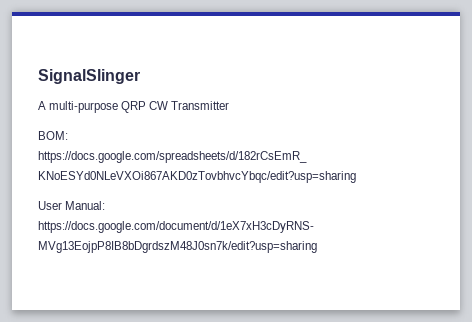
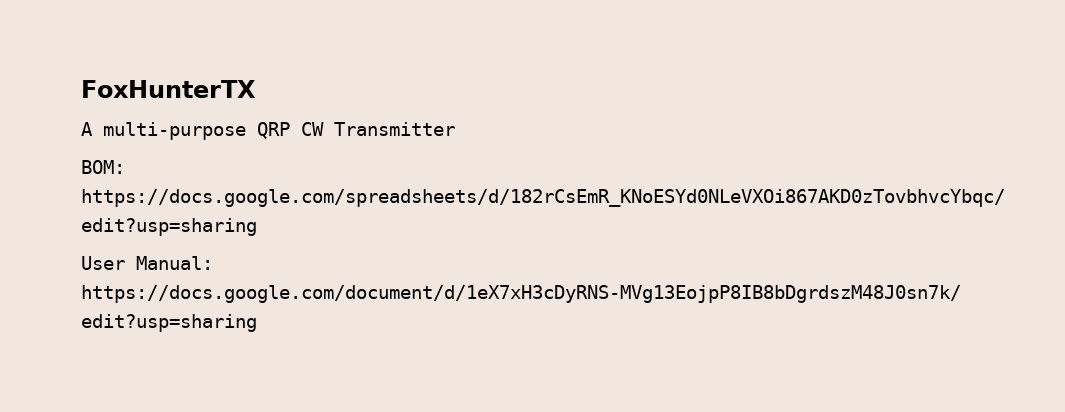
[38,69,140,84] SignalSlinger -> [81,80,256,98] FoxHunterTX

